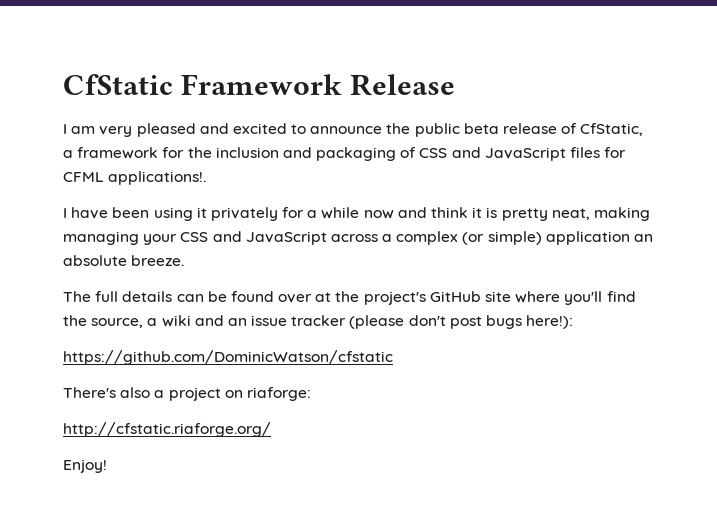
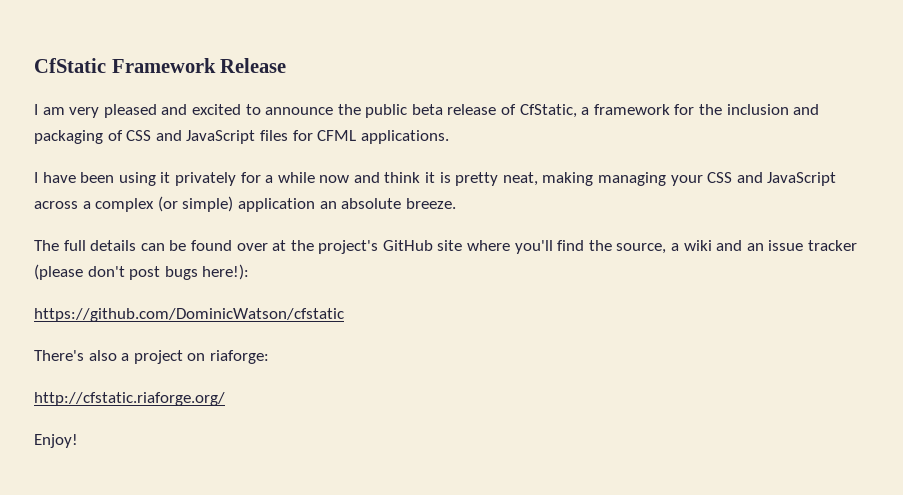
[108,171,207,185] applications!. -> [360,130,449,144] applications.

